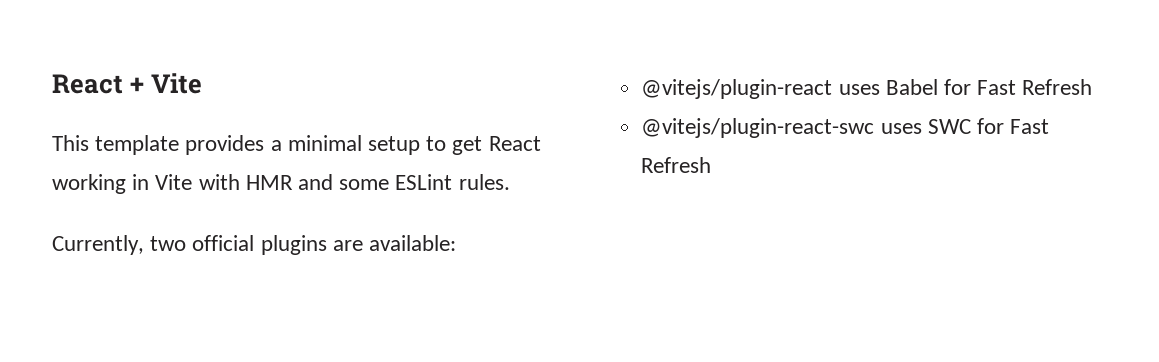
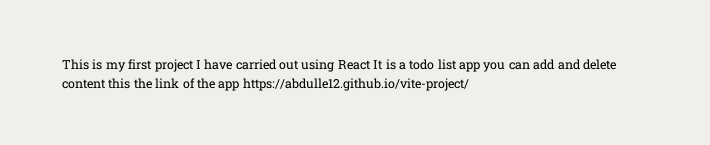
[52,73,203,94] [52,135,541,155] [52,174,510,194] [52,235,457,255] [641,79,1093,99] [641,118,1050,138] [641,157,712,173] React + Vite // This template provides a minimal setup to get React working in Vite with HMR and some ESLint rules. // Currently, two official plugins are available: // @vitejs/plugin-react uses Babel for Fast Refresh // @vitejs/plugin-react-swc uses SWC for Fast Refresh -> [62,59,616,72] [62,78,469,91] This is my first project I have carried out using React It is a todo list app you can add and delete content this the link of the app https://abdulle12.github.io/vite-project/

